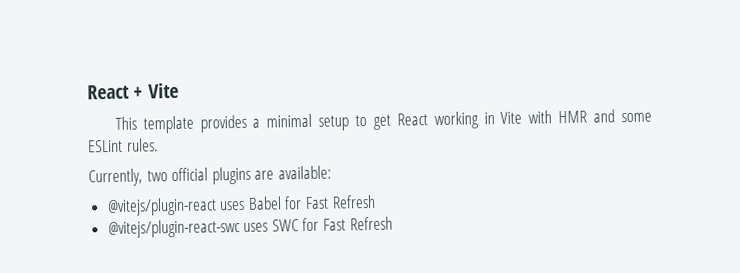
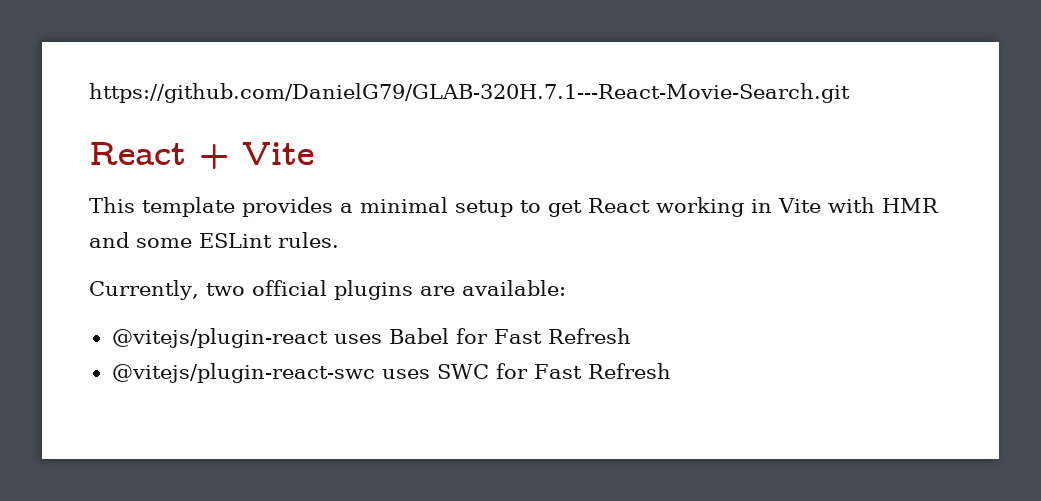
(87, 92) none -> [89,83,850,103] https://github.com/DanielG79/GLAB-320H.7.1---React-Movie-Search.git //

